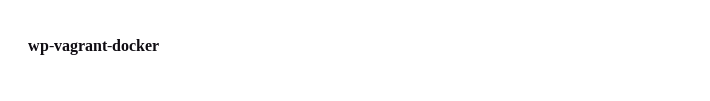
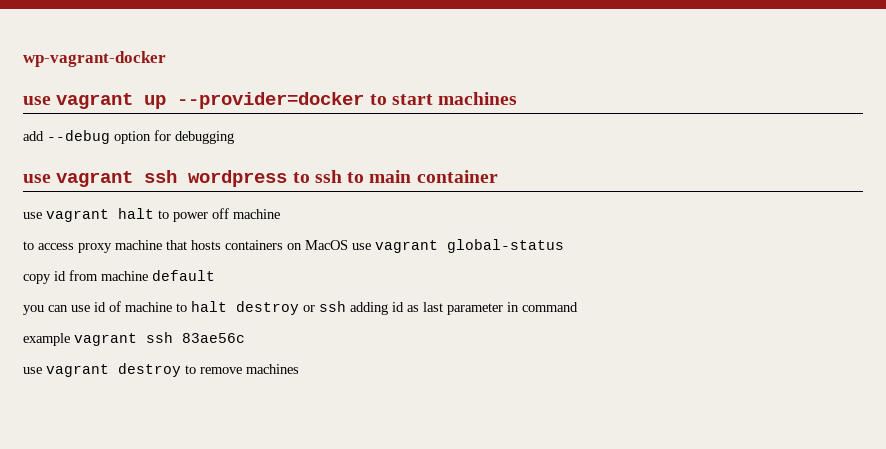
(159, 47) none -> [23,92,518,109] [23,130,234,144] [23,170,498,187] [23,208,280,222] [23,239,564,253] [23,270,215,284] [23,301,578,315] [23,332,245,346] [23,363,299,377] // use vagrant up --provider=docker to start machines // add --debug option for debugging // use vagrant ssh wordpress to ssh to main container // use vagrant halt to power off machine // to access proxy machine that hosts containers on MacOS use vagrant global-status // copy id from machine default // you can use id of machine to halt destroy or ssh adding id as last parameter in command // example vagrant ssh 83ae56c // use vagrant destroy to remove machines

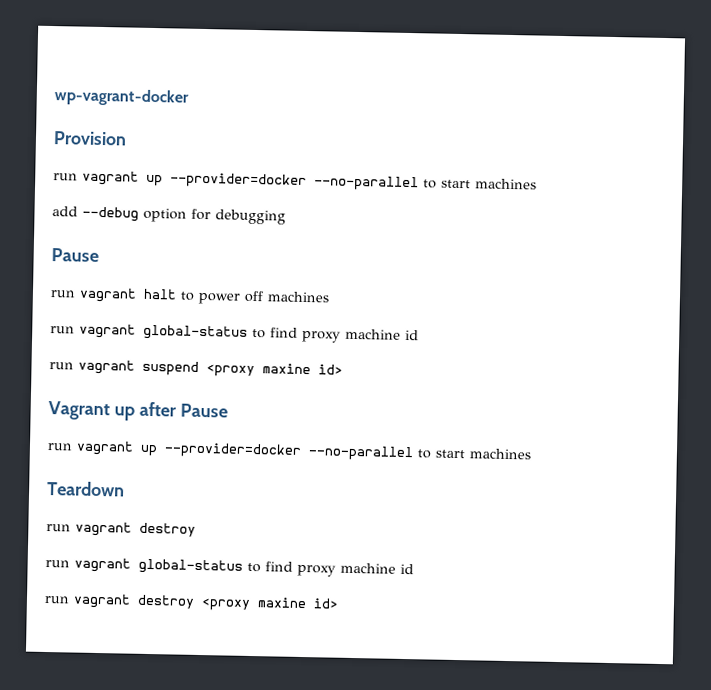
[23,92,365,109] use vagrant up --provider=docker -> [53,131,127,146] [53,170,419,192] Provision // run vagrant up --provider=docker --no-parallel
[23,170,498,187] [23,212,42,219] use vagrant ssh wordpress to ssh to main container // use -> [51,248,99,262] [50,290,76,298] Pause // run
[233,209,280,219] [23,239,564,253] [23,270,215,284] [23,301,578,315] [23,332,245,346] [23,363,299,377] machine // to access proxy machine that hosts containers on MacOS use vagrant global-status // copy id from machine default // you can use id of machine to halt destroy or ssh adding id as last parameter in command // example vagrant ssh 83ae56c // use vagrant destroy to remove machines -> [267,291,330,303] [50,323,419,343] [49,359,343,378] [48,401,228,421] [47,440,531,462] [47,481,125,497] [46,521,196,537] [45,557,414,577] [44,593,339,611] machines // run vagrant global-status to find proxy machine id // run vagrant suspend <proxy maxine id> // Vagrant up after Pause // run vagrant up --provider=docker --no-parallel to start machines // Teardown // run vagrant destroy // run vagrant global-status to find proxy machine id // run vagrant destroy <proxy maxine id>

